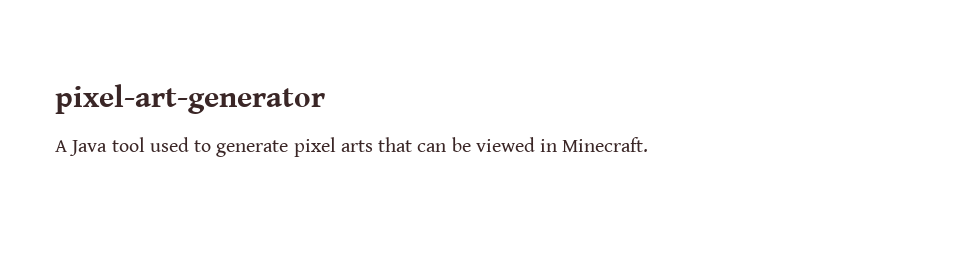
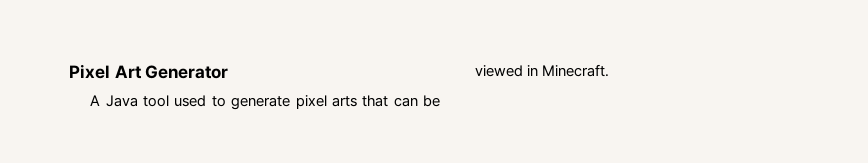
[55,84,325,114] pixel-art-generator -> [69,64,229,79] Pixel Art Generator

